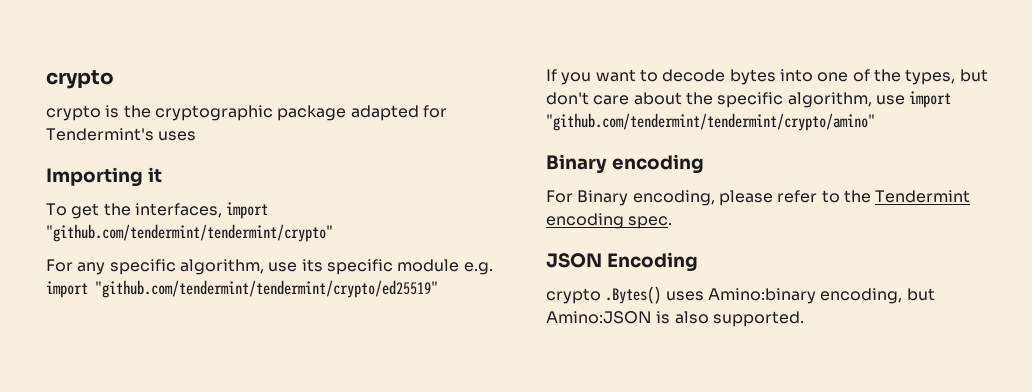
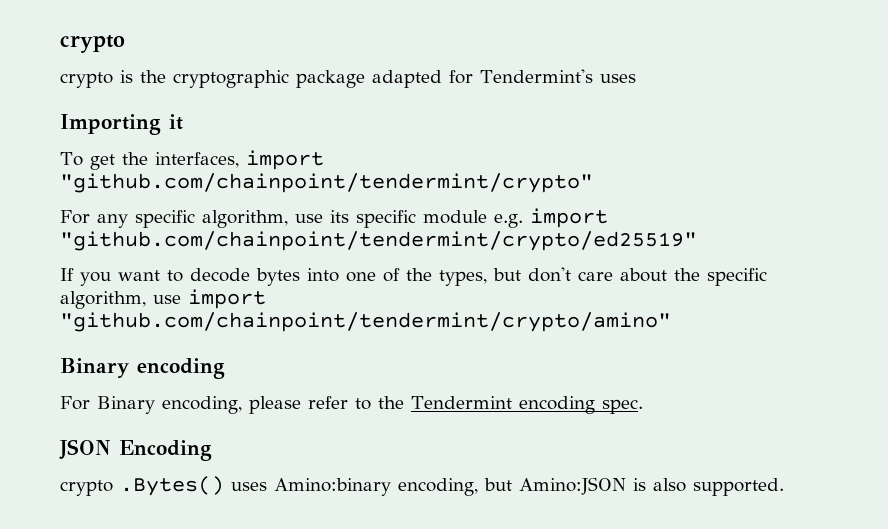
[46,224,333,242] "github.com/tendermint/tendermint/crypto" -> [60,173,593,193] "github.com/chainpoint/tendermint/crypto"
[95,280,438,298] "github.com/tendermint/tendermint/crypto/ed25519" -> [60,231,697,251] "github.com/chainpoint/tendermint/crypto/ed25519"
[546,113,875,131] "github.com/tendermint/tendermint/crypto/amino" -> [60,312,671,332] "github.com/chainpoint/tendermint/crypto/amino"

